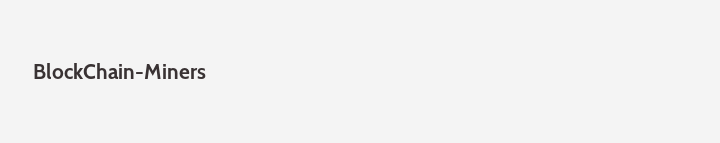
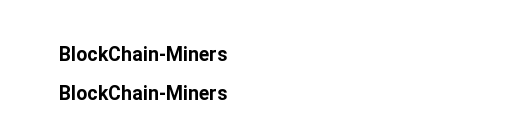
[33,63,206,79] BlockChain-Miners -> [59,46,228,61] [59,85,228,100] BlockChain-Miners // BlockChain-Miners

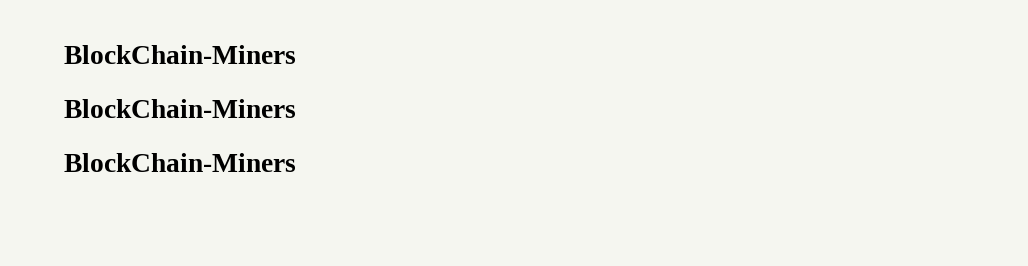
[59,46,228,61] [59,85,228,100] BlockChain-Miners // BlockChain-Miners -> [64,45,296,64] [64,99,296,118] [64,153,296,172] BlockChain-Miners // BlockChain-Miners // BlockChain-Miners

